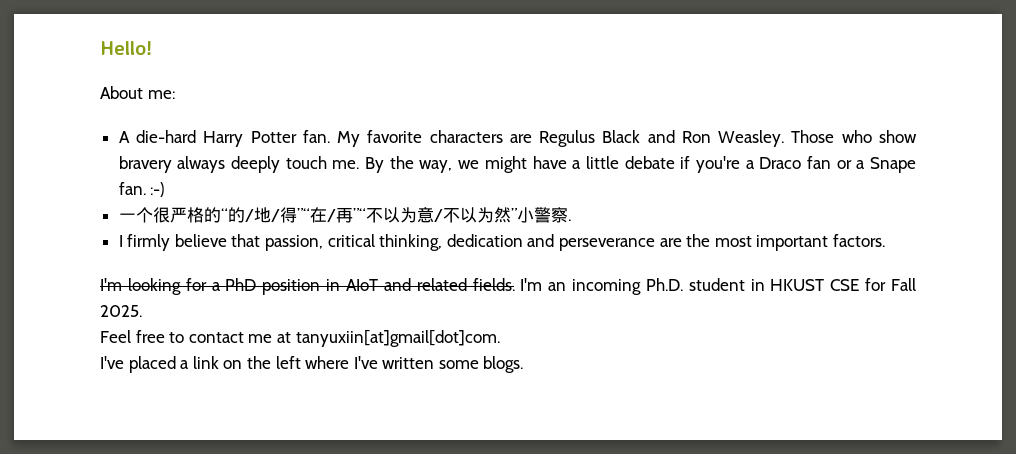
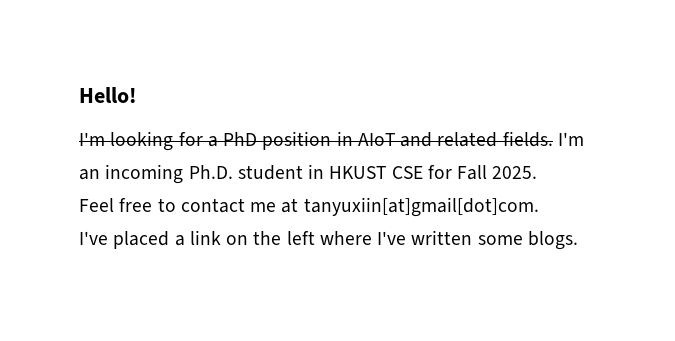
[100,86,175,99] [118,130,917,147] [118,156,916,173] [118,182,165,197] [118,207,571,223] [118,234,885,251] // About me: // A die-hard Harry Potter fan. My favorite characters are Regulus Black and Ron Weasley. Those who show bravery always deeply touch me. By the way, we might have a little debate if you're a Draco fan or a Snape fan. :-) // 一个很严格的“的/地/得”“在/再”“不以为意/不以为然”小警察. // I firmly believe that passion, critical thinking, dedication and perseverance are the most important factors. -> (136, 95) none

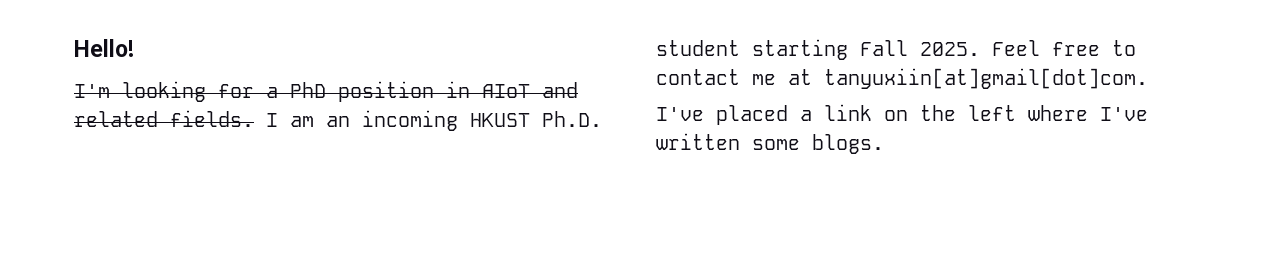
[557,132,584,146] I'm -> [266,113,314,127] I am
(184, 174) none -> [470,113,530,127] HKUST
[308,164,452,179] in HKUST CSE for -> [752,39,848,60] starting
(538, 172) // -> (980, 49) none

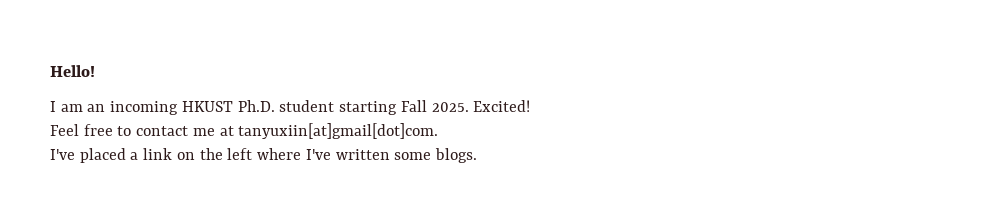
[74,81,578,102] [74,110,254,127] I'm looking for a PhD position in AIoT and related fields. -> (95, 71) none
(980, 49) none -> [473,100,531,112] Excited! //

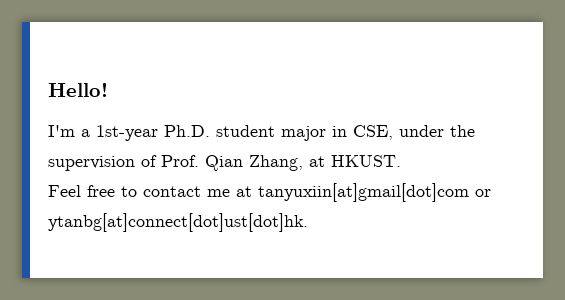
[50,100,531,115] I am an incoming HKUST Ph.D. student starting Fall 2025. Excited! -> [48,125,475,141] [48,155,401,171] I'm a 1st-year Ph.D. student major in CSE, under the supervision of Prof. Qian Zhang, at HKUST.
[238,123,439,139] [50,148,477,163] tanyuxiin[at]gmail[dot]com. // I've placed a link on the left where I've written some blogs. -> [258,183,491,202] [48,213,308,232] tanyuxiin[at]gmail[dot]com or ytanbg[at]connect[dot]ust[dot]hk.

